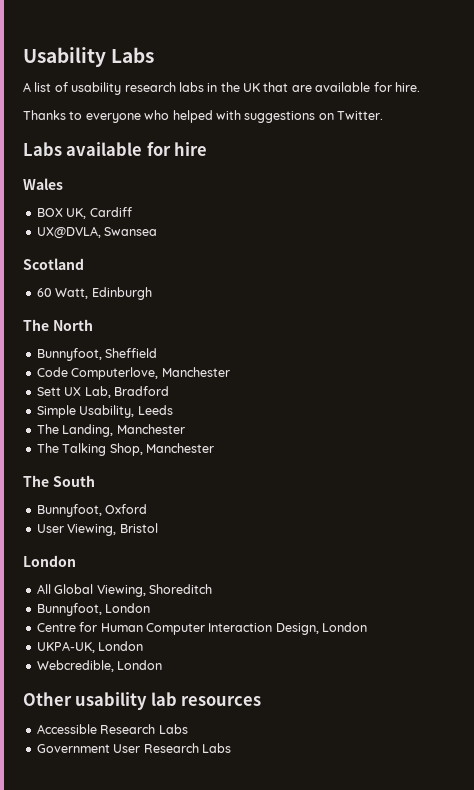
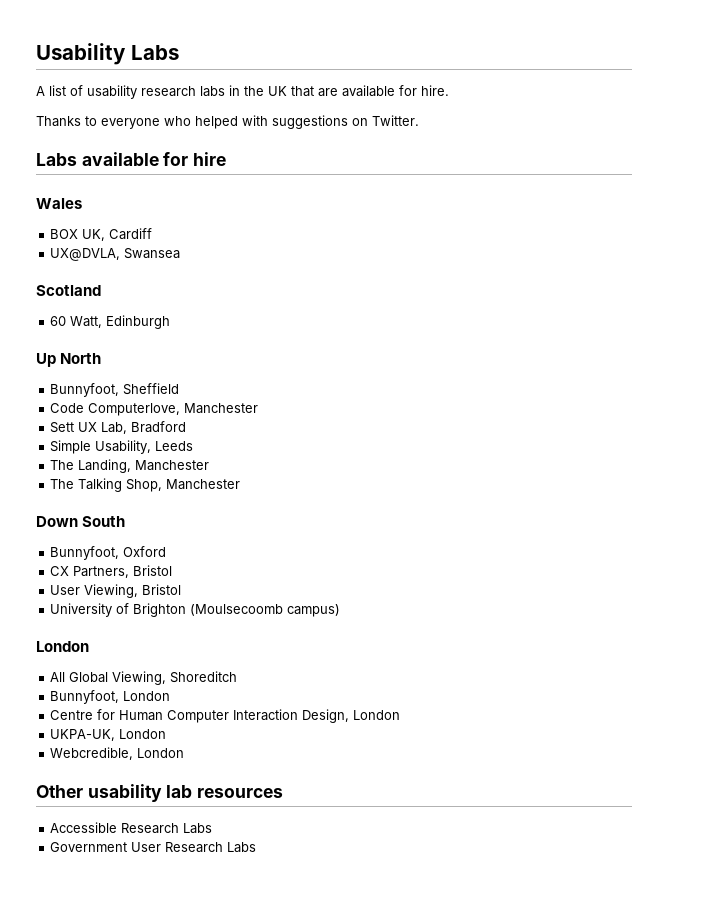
[23,319,49,331] The -> [36,353,56,367] Up
[23,475,49,487] The -> [36,516,78,527] Down
(148, 509) none -> [50,565,173,578] // CX Partners, Bristol
(158, 528) none -> [50,603,341,617] // University of Brighton (Moulsecoomb campus)

